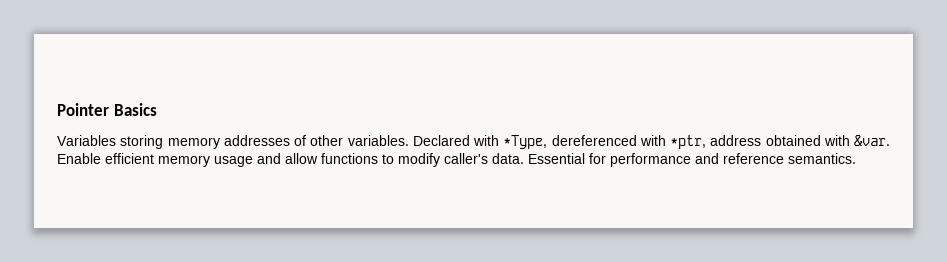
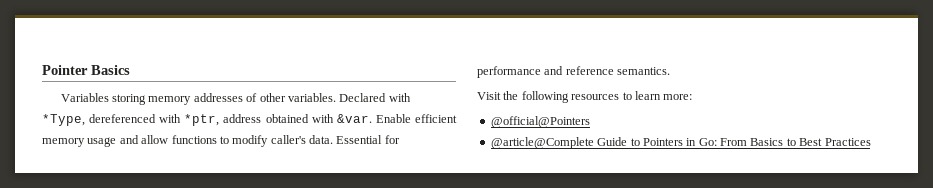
(856, 158) none -> [477,91,693,103] [490,116,590,128] [490,137,871,149] // Visit the following resources to learn more: // @official@Pointers // @article@Complete Guide to Pointers in Go: From Basics to Best Practices

